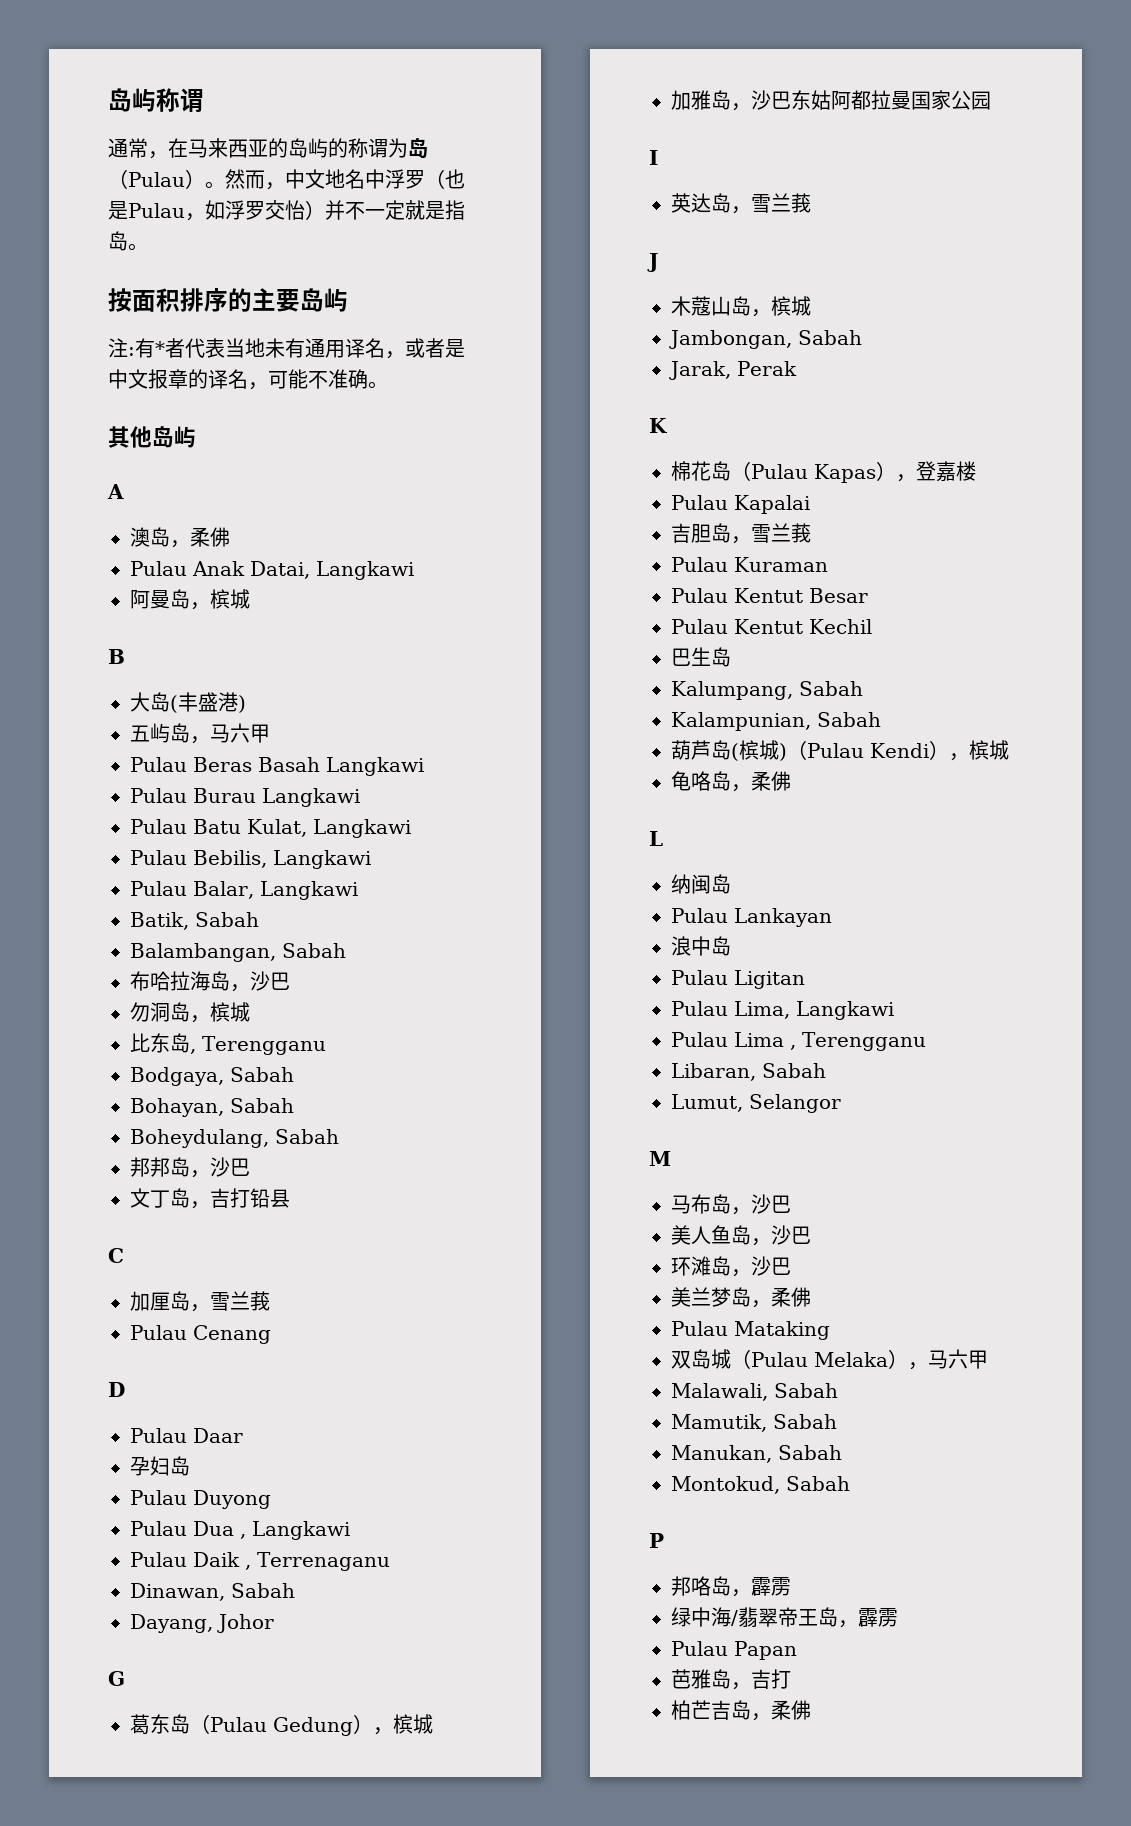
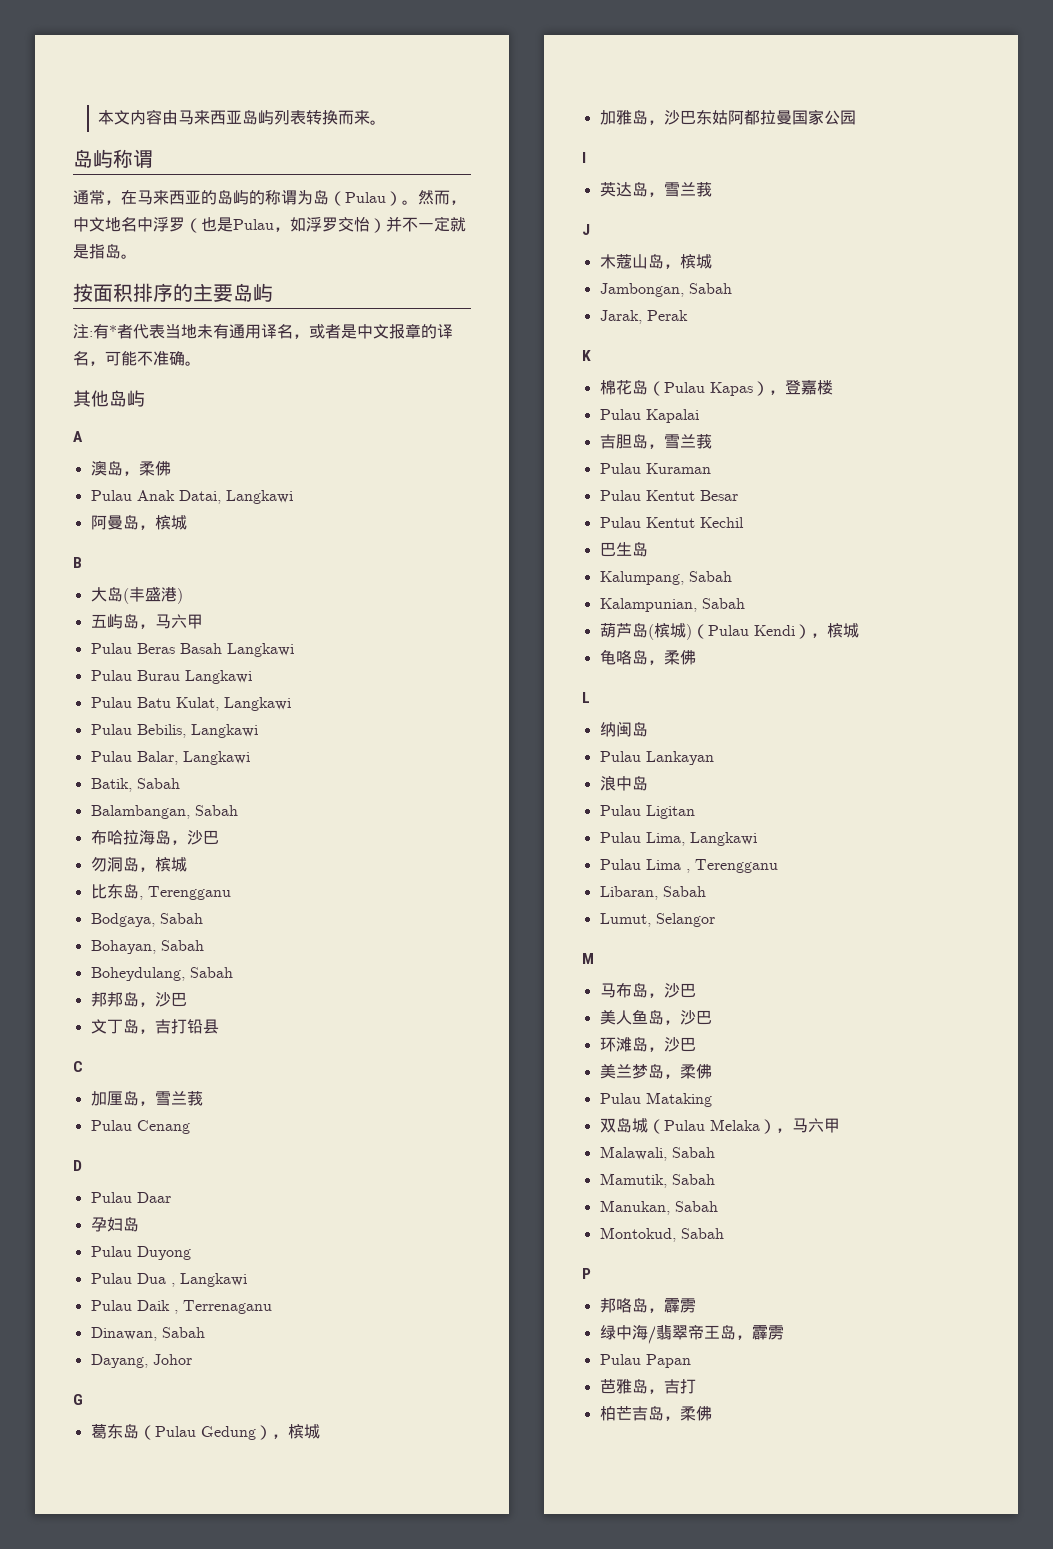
(108, 100) none -> [98,109,387,125] 本文内容由马来西亚岛屿列表转换而来。 //

